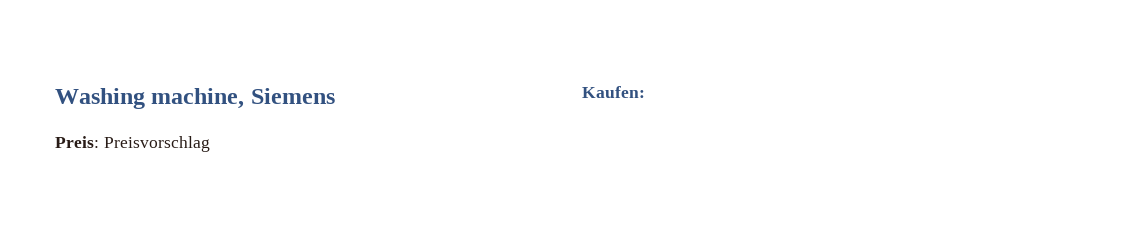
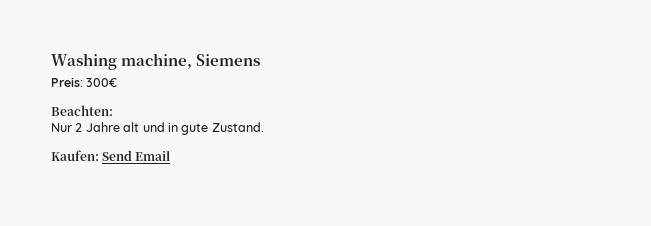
[103,136,210,152] Preisvorschlag -> [86,78,118,87] [51,105,113,116] [51,122,264,135] 300€ // Beachten: // Nur 2 Jahre alt und in gute Zustand.
(645, 92) none -> [102,150,171,161] Send Email

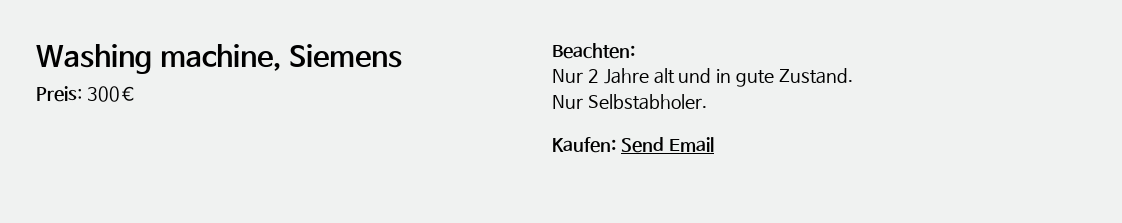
(264, 127) none -> [552,94,707,110] // Nur Selbstabholer.

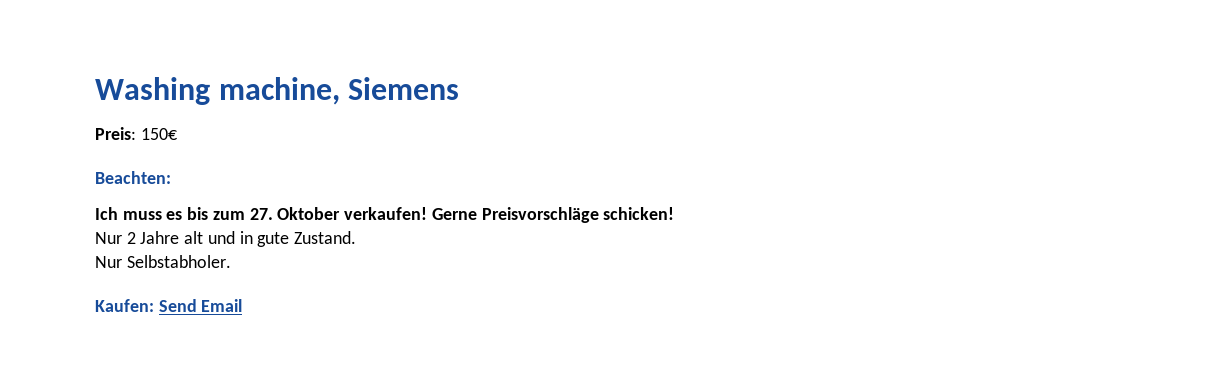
[86,86,136,102] 300€ -> [140,128,177,140] 150€
(635, 51) none -> [95,207,675,223] // Ich muss es bis zum 27. Oktober verkaufen! Gerne Preisvorschläge schicken!

